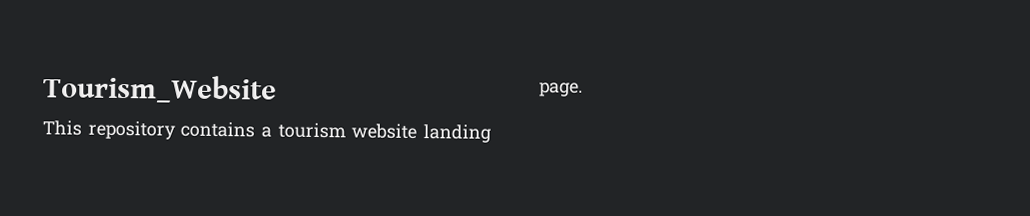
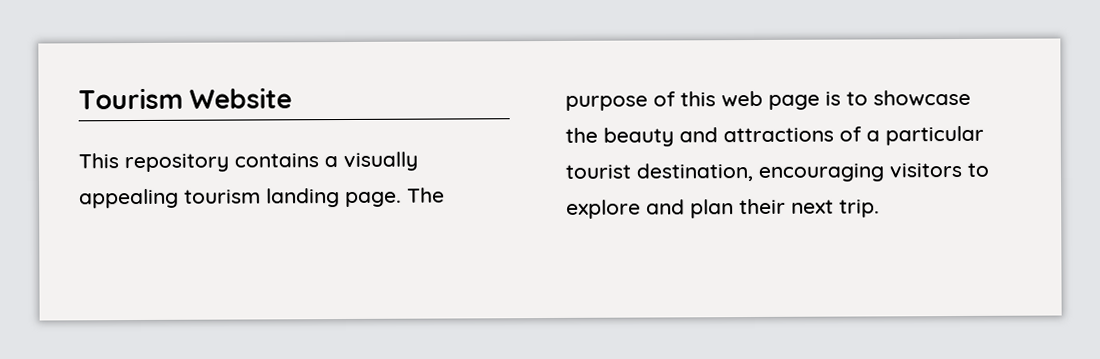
[43,74,277,104] Tourism_Website -> [78,87,293,110] Tourism Website
[277,122,492,143] [539,82,583,97] tourism website landing page. -> [343,151,418,172] [79,187,445,209] [565,89,971,111] [565,125,984,147] [565,162,989,182] [566,198,880,219] visually appealing tourism landing page. The purpose of this web page is to showcase the beauty and attractions of a particular tourist destination, encouraging visitors to explore and plan their next trip.

